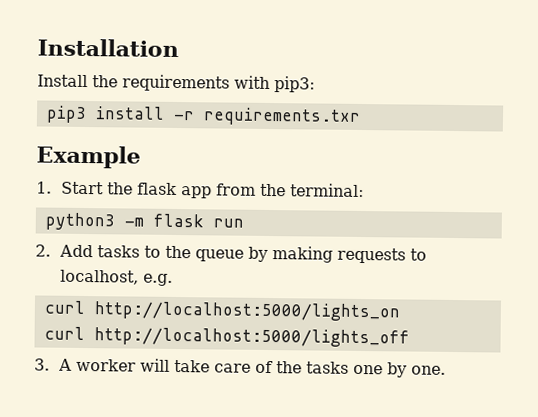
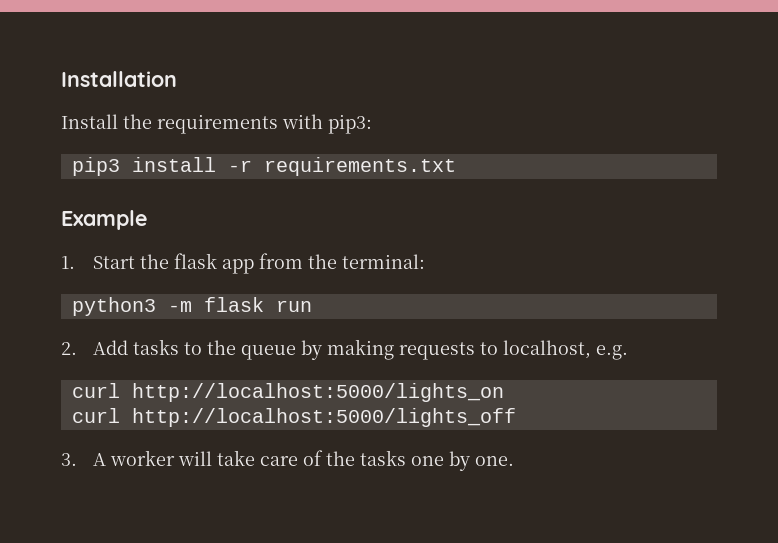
[202,107,361,126] requirements.txr -> [263,157,456,176] requirements.txt

